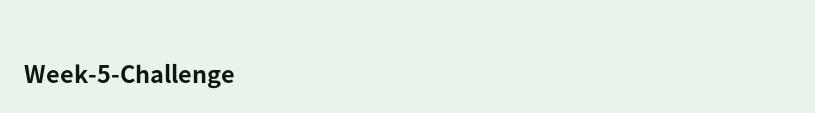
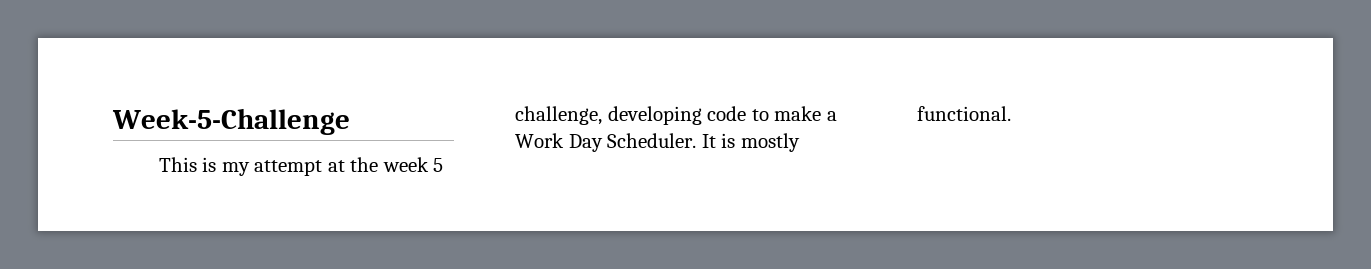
(235, 76) none -> [158,157,444,176] [515,106,837,125] [515,133,800,152] [917,106,1011,121] // This is my attempt at the week 5 challenge, developing code to make a Work Day Scheduler. It is mostly functional.

